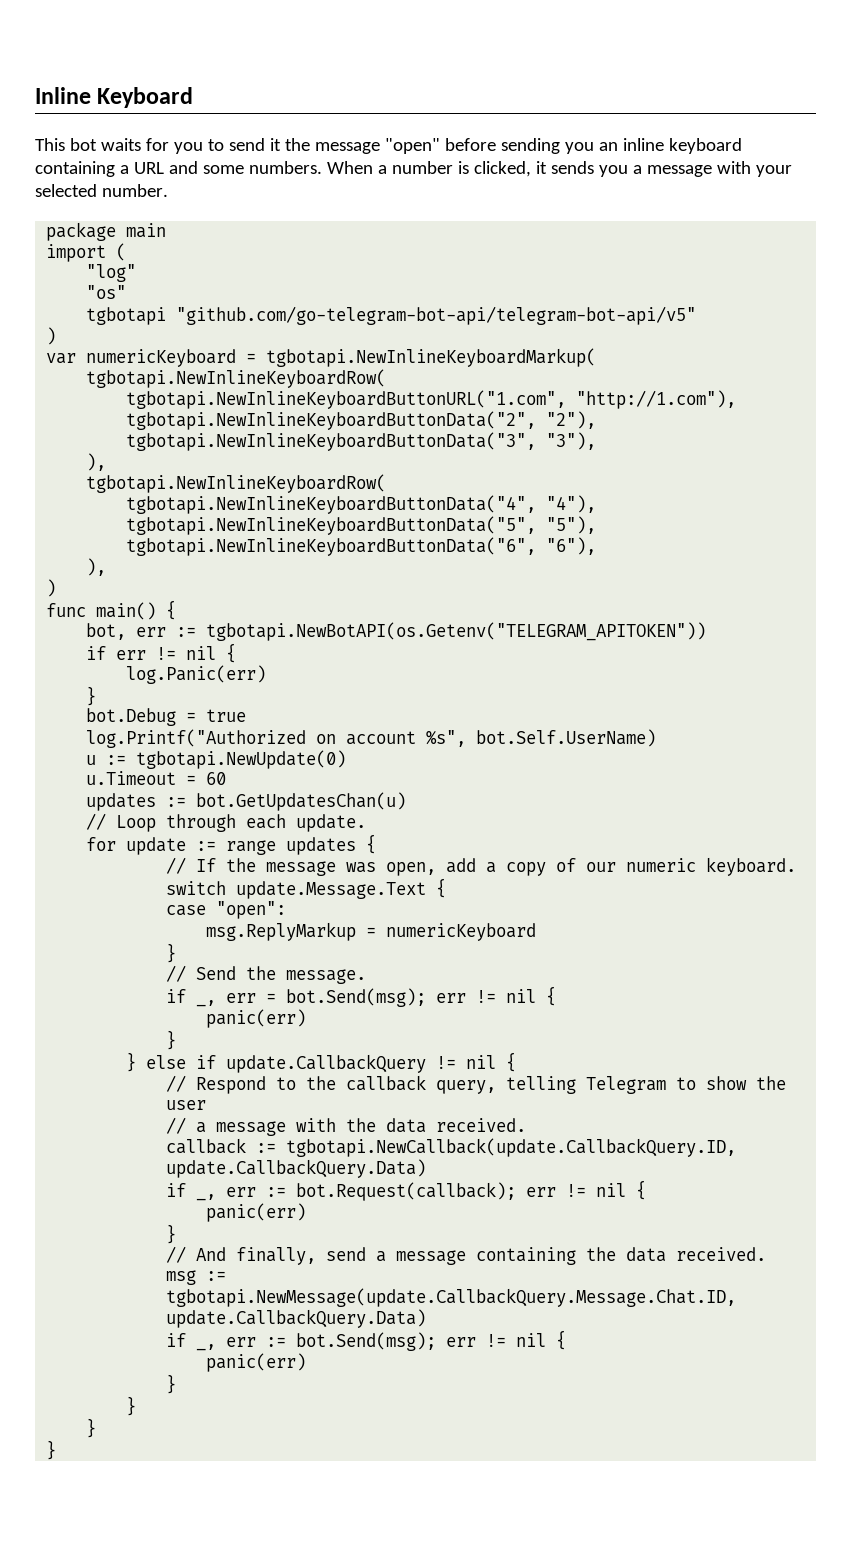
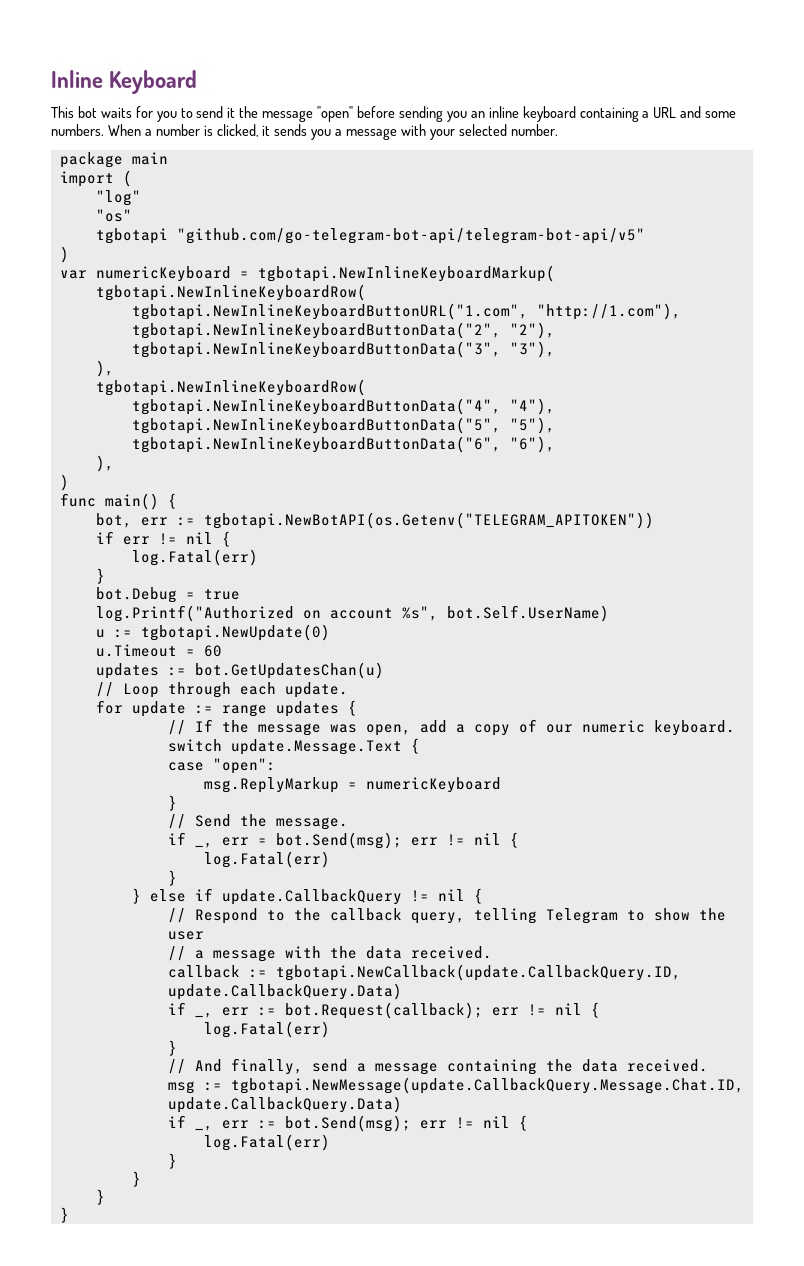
[126,665,267,684] log.Panic(err) -> [131,549,258,566] log.Fatal(err)
[206,1009,307,1028] panic(err) -> [203,851,330,868] log.Fatal(err)
[206,1203,307,1222] panic(err) -> [203,1021,330,1038] log.Fatal(err)
[206,1353,307,1372] panic(err) -> [203,1134,330,1151] log.Fatal(err)

